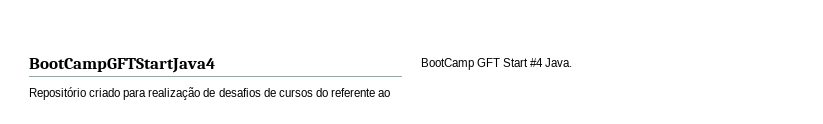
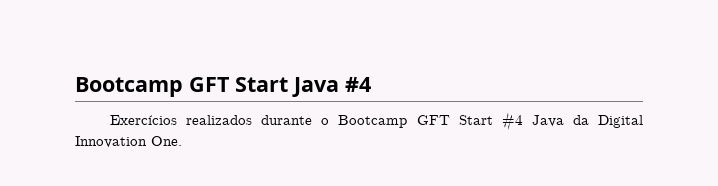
[29,58,215,73] [29,87,391,100] [421,58,573,70] BootCampGFTStartJava4 // Repositório criado para realização de desafios de cursos do referente ao BootCamp GFT Start #4 Java. -> [75,77,371,97] [110,112,644,131] [75,136,182,148] Bootcamp GFT Start Java #4 // Exercícios realizados durante o Bootcamp GFT Start #4 Java da Digital Innovation One.

